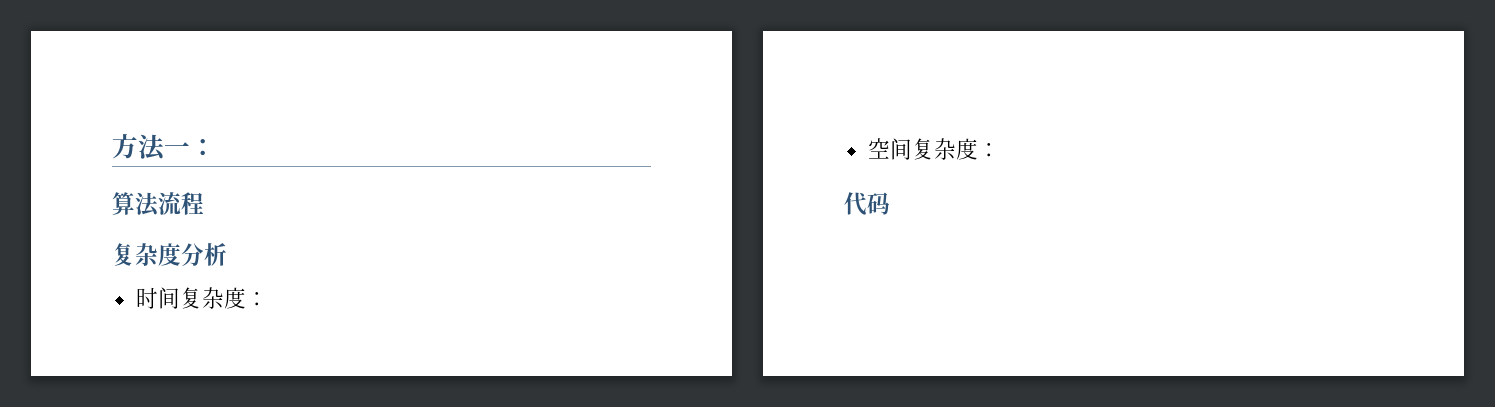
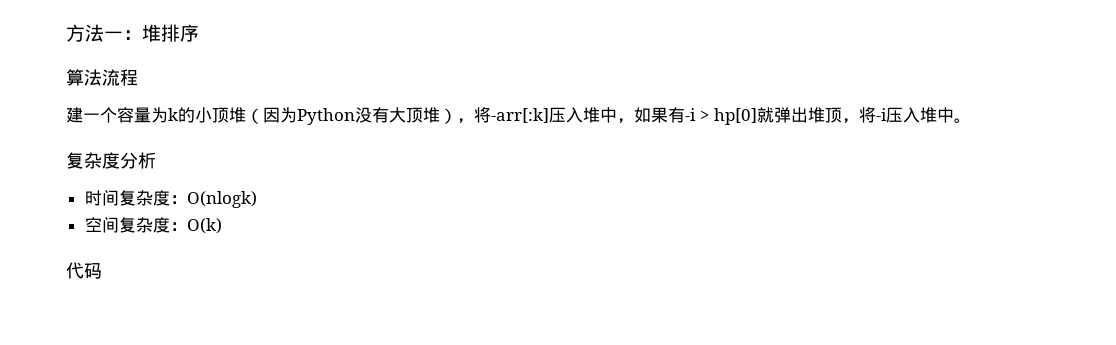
(216, 147) none -> [142,24,199,42] 堆排序
(204, 203) none -> [66,107,972,125] // 建一个容量为k的小顶堆（因为Python没有大顶堆），将-arr[:k]压入堆中，如果有-i > hp[0]就弹出堆顶，将-i压入堆中。
(268, 299) none -> [186,191,257,208] O(nlogk)
(1000, 150) none -> [186,218,222,234] O(k)

